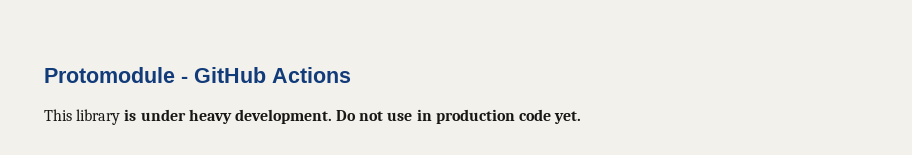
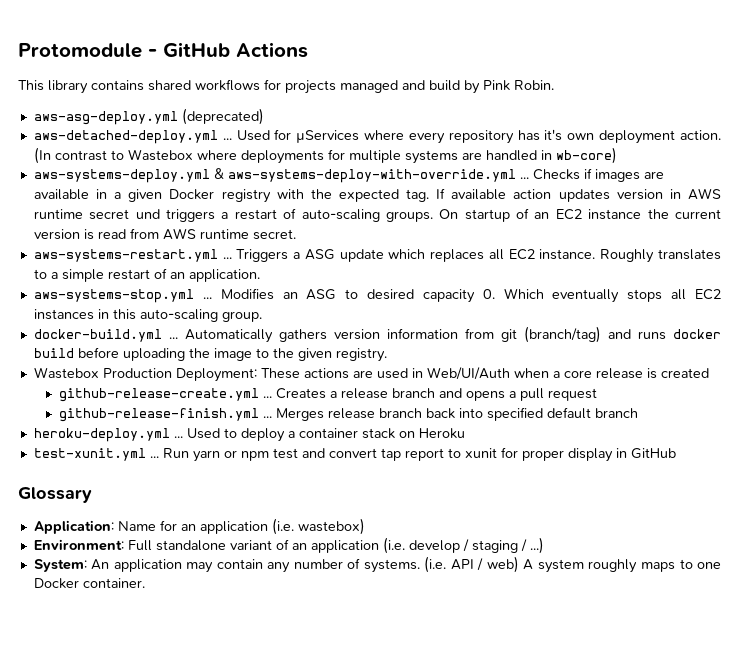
[124,109,582,124] is under heavy development. Do not use in production code yet. -> [91,79,554,94] [33,108,264,125] [33,129,721,144] [33,147,617,164] [33,168,664,183] [33,188,721,203] [33,208,721,222] [33,228,296,240] [33,249,721,263] [33,268,260,282] [33,288,722,303] [33,309,262,322] [33,326,721,343] [33,347,387,362] [33,367,709,382] [59,388,598,402] [59,407,639,422] [33,428,465,442] [33,447,676,462] [18,487,92,503] [33,518,365,535] [33,537,544,554] [33,556,721,573] [33,578,145,589] contains shared workflows for projects managed and build by Pink Robin. // aws-asg-deploy.yml (deprecated) // aws-detached-deploy.yml ... Used for µServices where every repository has it's own deployment action. (In contrast to Wastebox where deployments for multiple systems are handled in wb-core) // aws-systems-deploy.yml & aws-systems-deploy-with-override.yml ... Checks if images are available in a given Docker registry with the expected tag. If available action updates version in AWS runtime secret und triggers a restart of auto-scaling groups. On startup of an EC2 instance the current version is read from AWS runtime secret. // aws-systems-restart.yml ... Triggers a ASG update which replaces all EC2 instance. Roughly translates to a simple restart of an application. // aws-systems-stop.yml ... Modifies an ASG to desired capacity 0. Which eventually stops all EC2 instances in this auto-scaling group. // docker-build.yml ... Automatically gathers version information from git (branch/tag) and runs docker build before uploading the image to the given registry. // Wastebox Production Deployment: These actions are used in Web/UI/Auth when a core release is created // github-release-create.yml ... Creates a release branch and opens a pull request // github-release-finish.yml ... Merges release branch back into specified default branch // heroku-deploy.yml ... Used to deploy a container stack on Heroku // test-xunit.yml ... Run yarn or npm test and convert tap report to xunit for proper display in GitHub // Glossary // Application: Name for an application (i.e. wastebox) // Environment: Full standalone variant of an application (i.e. develop / staging / ...) // System: An application may contain any number of systems. (i.e. API / web) A system roughly maps to one Docker container.

